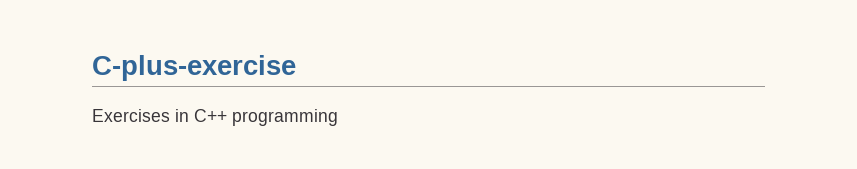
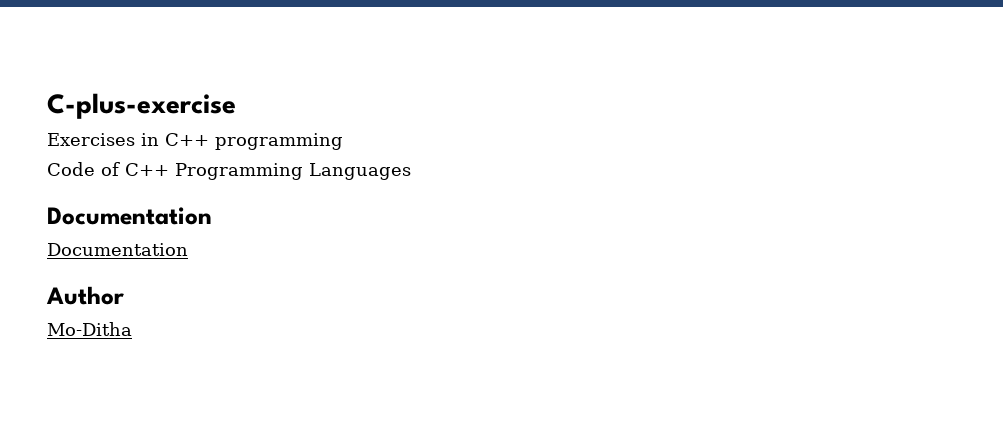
(338, 117) none -> [47,162,411,180] [47,207,212,225] [47,243,188,256] [46,286,124,305] [47,322,132,336] // Code of C++ Programming Languages // Documentation // Documentation // Author // Mo-Ditha

